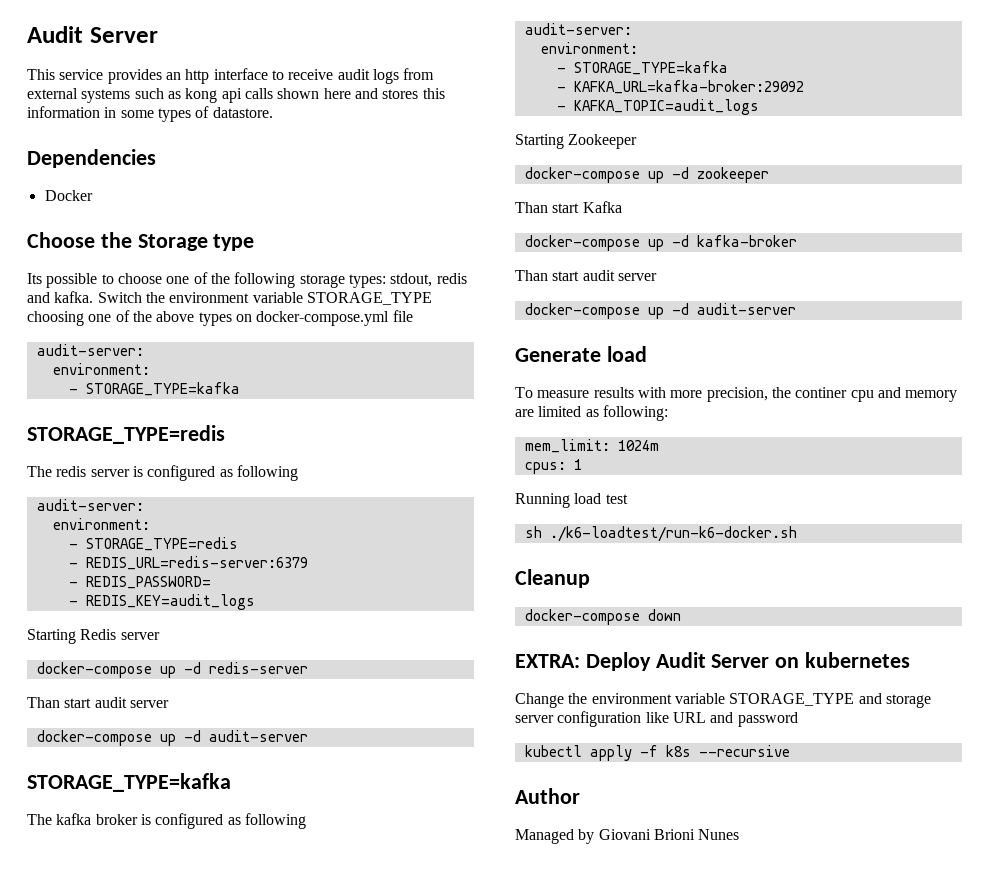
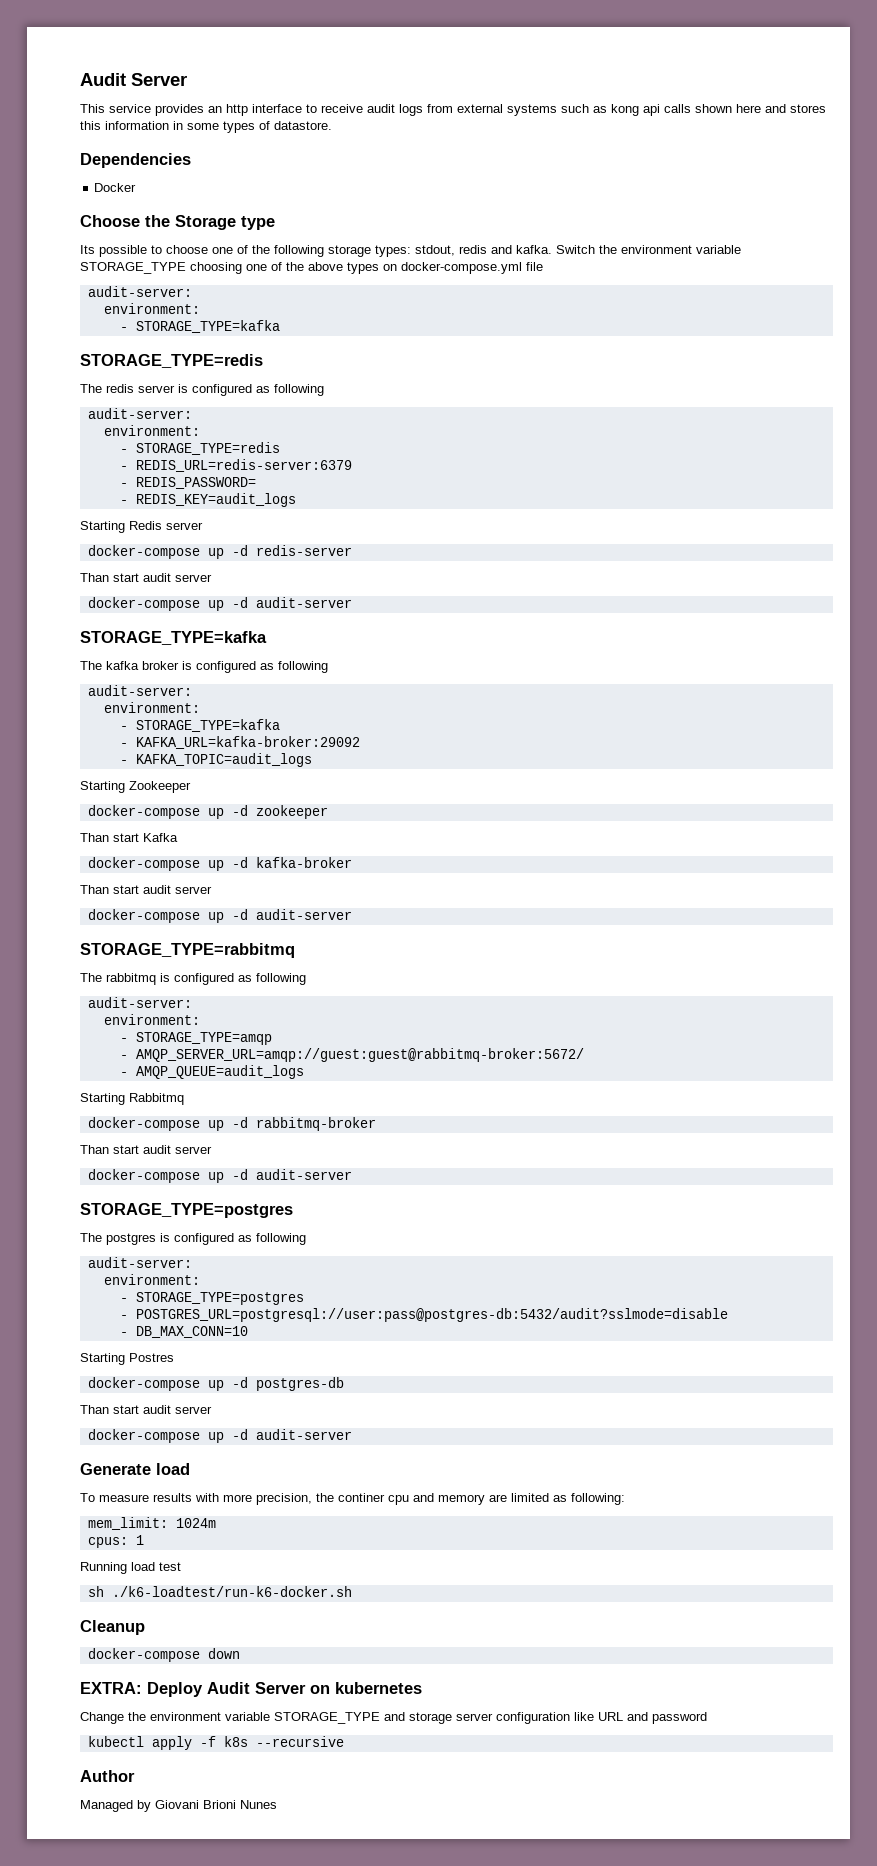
(796, 309) none -> [80,943,295,958] [80,973,306,985] [87,997,192,1008] [103,1014,200,1025] [119,1032,272,1045] [119,1048,584,1062] [119,1065,304,1079] [80,1093,184,1105] [87,1117,376,1131] [80,1145,212,1154] [87,1169,352,1183] [80,1203,293,1218] [80,1233,306,1245] [87,1257,192,1268] [103,1274,200,1285] [119,1292,304,1305] [119,1308,728,1322] [119,1326,248,1338] [80,1353,174,1365] [87,1377,344,1391] [80,1405,212,1414] [87,1429,352,1443] // STORAGE_TYPE=rabbitmq // The rabbitmq is configured as following // audit-server: // environment: // - STORAGE_TYPE=amqp // - AMQP_SERVER_URL=amqp://guest:guest@rabbitmq-broker:5672/ // - AMQP_QUEUE=audit_logs // Starting Rabbitmq // docker-compose up -d rabbitmq-broker // Than start audit server // docker-compose up -d audit-server // STORAGE_TYPE=postgres // The postgres is configured as following // audit-server: // environment: // - STORAGE_TYPE=postgres // - POSTGRES_URL=postgresql://user:pass@postgres-db:5432/audit?sslmode=disable // - DB_MAX_CONN=10 // Starting Postres // docker-compose up -d postgres-db // Than start audit server // docker-compose up -d audit-server

